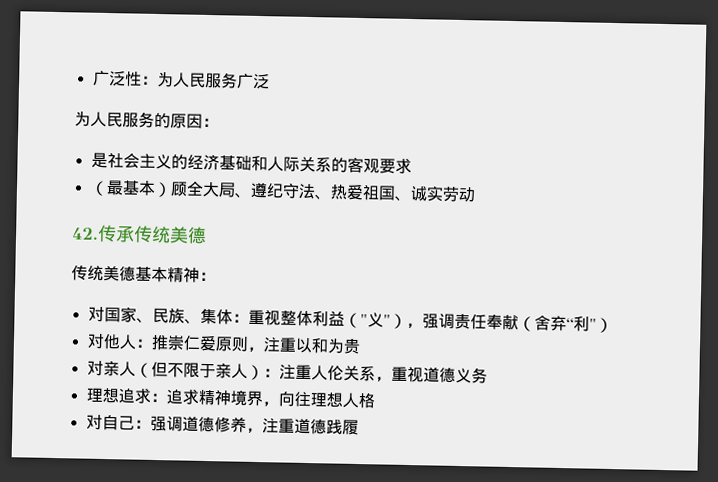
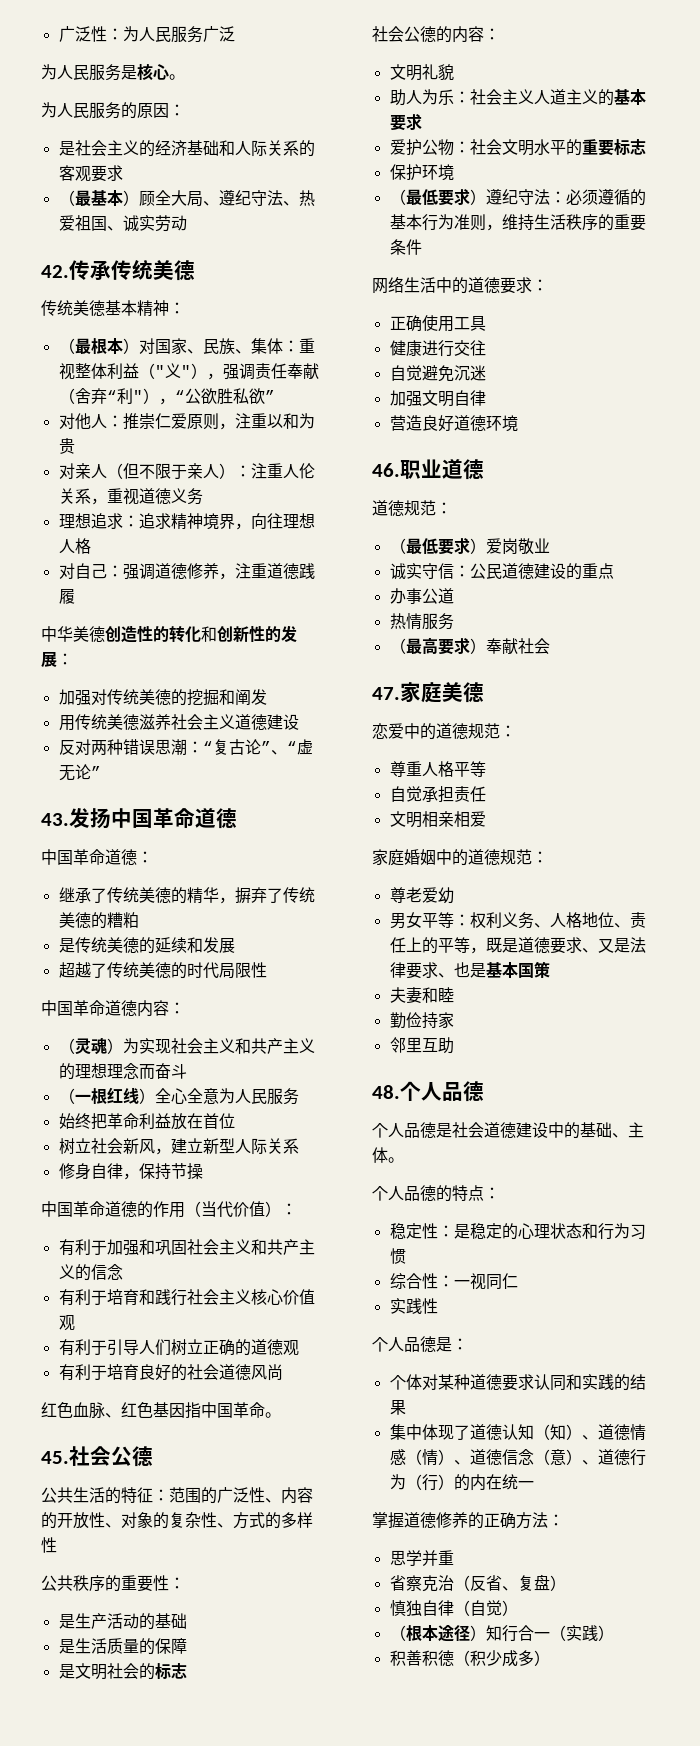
(270, 81) none -> [41,63,185,81] // 为人民服务是核心。
(216, 276) none -> [58,338,139,355] （最根本）
(613, 325) none -> [158,388,275,405] ，“公欲胜私欲”
(359, 427) none -> [41,625,297,643] [41,652,73,668] [58,689,267,706] [58,714,299,731] [58,739,313,756] [58,764,101,781] [41,808,237,829] [41,849,153,865] [58,887,315,904] [58,912,139,929] [58,937,235,954] [58,962,267,979] [41,1000,185,1017] [58,1038,315,1055] [58,1063,187,1080] [58,1087,299,1105] [58,1113,235,1130] [58,1138,299,1155] [58,1163,203,1180] [41,1201,297,1218] [58,1239,315,1256] [58,1264,123,1281] [58,1289,315,1306] [58,1315,75,1331] [58,1339,299,1356] [58,1364,283,1381] [41,1402,281,1419] [41,1446,153,1467] [41,1487,313,1504] [41,1512,313,1529] [41,1537,57,1553] [41,1575,185,1592] [58,1613,187,1630] [58,1638,187,1655] [58,1663,187,1680] [372,26,500,43] [389,64,454,81] [389,89,646,106] [389,113,422,131] [389,139,646,156] [389,164,454,181] [389,188,646,206] [389,214,646,231] [389,239,422,255] [372,276,548,294] [389,315,486,332] [389,340,486,357] [389,365,486,382] [389,390,486,407] [389,415,518,432] [372,459,484,480] [372,500,452,516] [389,537,550,555] [389,563,614,580] [389,588,454,604] [389,613,454,630] [389,637,550,655] [372,682,484,703] [372,723,516,740] [389,761,486,778] [389,786,486,802] [389,811,486,828] [372,849,548,866] [389,887,454,904] [389,912,646,929] [389,937,646,954] [389,961,550,979] [389,987,454,1004] [389,1012,454,1029] [389,1037,454,1054] [372,1081,484,1102] [372,1122,644,1139] [372,1147,404,1163] [372,1185,500,1202] [389,1223,646,1240] [389,1248,406,1264] [389,1273,518,1290] [389,1298,438,1314] [372,1336,468,1352] [389,1374,646,1391] [389,1400,406,1415] [389,1424,646,1441] [389,1449,646,1466] [389,1474,534,1491] [372,1512,564,1529] [389,1550,454,1566] [389,1574,566,1592] [389,1600,518,1617] [389,1625,614,1642] [389,1650,550,1667] // 中华美德创造性的转化和创新性的发展： // 加强对传统美德的挖掘和阐发 // 用传统美德滋养社会主义道德建设 // 反对两种错误思潮：“复古论”、“虚无论” // 43.发扬中国革命道德 // 中国革命道德： // 继承了传统美德的精华，摒弃了传统美德的糟粕 // 是传统美德的延续和发展 // 超越了传统美德的时代局限性 // 中国革命道德内容： // （灵魂）为实现社会主义和共产主义的理想理念而奋斗 // （一根红线）全心全意为人民服务 // 始终把革命利益放在首位 // 树立社会新风，建立新型人际关系 // 修身自律，保持节操 // 中国革命道德的作用（当代价值）： // 有利于加强和巩固社会主义和共产主义的信念 // 有利于培育和践行社会主义核心价值观 // 有利于引导人们树立正确的道德观 // 有利于培育良好的社会道德风尚 // 红色血脉、红色基因指中国革命。 // 45.社会公德 // 公共生活的特征：范围的广泛性、内容的开放性、对象的复杂性、方式的多样性 // 公共秩序的重要性： // 是生产活动的基础 // 是生活质量的保障 // 是文明社会的标志 // 社会公德的内容： // 文明礼貌 // 助人为乐：社会主义人道主义的基本要求 // 爱护公物：社会文明水平的重要标志 // 保护环境 // （最低要求）遵纪守法：必须遵循的基本行为准则，维持生活秩序的重要条件 // 网络生活中的道德要求： // 正确使用工具 // 健康进行交往 // 自觉避免沉迷 // 加强文明自律 // 营造良好道德环境 // 46.职业道德 // 道德规范： // （最低要求）爱岗敬业 // 诚实守信：公民道德建设的重点 // 办事公道 // 热情服务 // （最高要求）奉献社会 // 47.家庭美德 // 恋爱中的道德规范： // 尊重人格平等 // 自觉承担责任 // 文明相亲相爱 // 家庭婚姻中的道德规范： // 尊老爱幼 // 男女平等：权利义务、人格地位、责任上的平等，既是道德要求、又是法律要求、也是基本国策 // 夫妻和睦 // 勤俭持家 // 邻里互助 // 48.个人品德 // 个人品德是社会道德建设中的基础、主体。 // 个人品德的特点： // 稳定性：是稳定的心理状态和行为习惯 // 综合性：一视同仁 // 实践性 // 个人品德是： // 个体对某种道德要求认同和实践的结果 // 集中体现了道德认知（知）、道德情感（情）、道德信念（意）、道德行为（行）的内在统一 // 掌握道德修养的正确方法： // 思学并重 // 省察克治（反省、复盘） // 慎独自律（自觉） // （根本途径）知行合一（实践） // 积善积德（积少成多）

